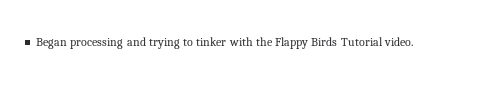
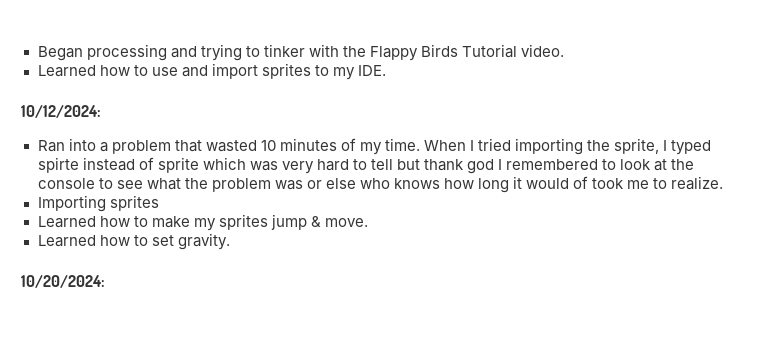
(413, 41) none -> [37,63,386,80] [21,105,101,118] [37,138,712,155] [37,157,695,174] [37,176,724,193] [37,195,159,212] [37,214,368,231] [37,233,230,250] [21,275,105,288] // Learned how to use and import sprites to my IDE. // 10/12/2024: // Ran into a problem that wasted 10 minutes of my time. When I tried importing the sprite, I typed spirte instead of sprite which was very hard to tell but thank god I remembered to look at the console to see what the problem was or else who knows how long it would of took me to realize. // Importing sprites // Learned how to make my sprites jump & move. // Learned how to set gravity. // 10/20/2024:

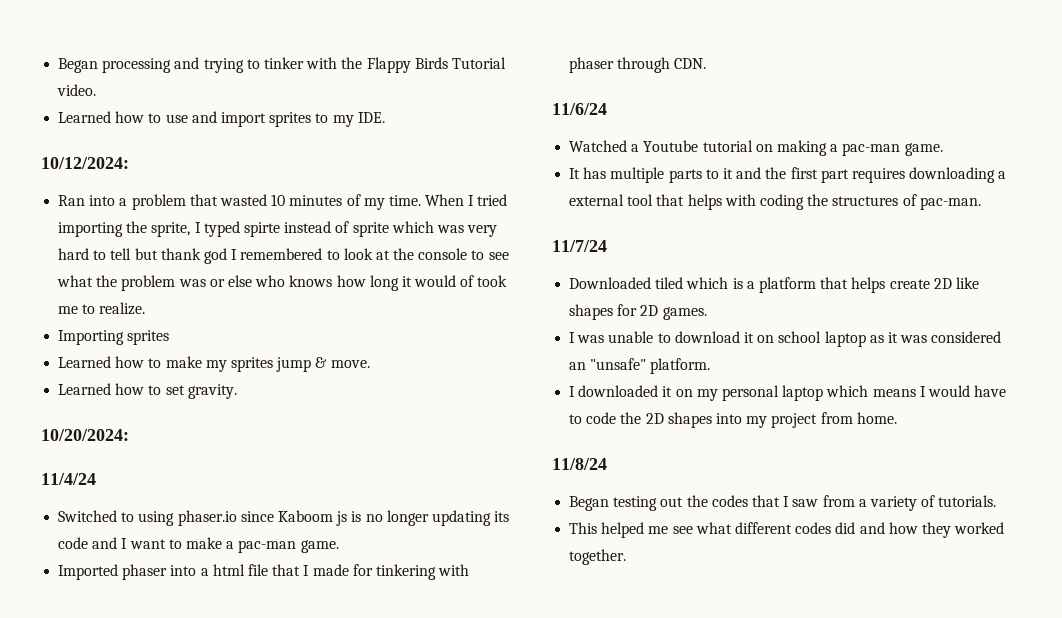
(105, 281) none -> [41,473,96,485] [58,510,510,526] [58,537,339,553] [58,564,470,580] [569,57,707,73] [552,103,607,115] [569,140,943,156] [569,167,1007,183] [569,194,981,210] [552,240,607,252] [569,277,979,293] [569,304,707,320] [569,331,1002,347] [569,358,711,374] [569,385,1007,401] [569,412,897,428] [552,458,607,470] [569,495,997,511] [569,522,1005,538] [569,549,627,565] // 11/4/24 // Switched to using phaser.io since Kaboom js is no longer updating its code and I want to make a pac-man game. // Imported phaser into a html file that I made for tinkering with phaser through CDN. // 11/6/24 // Watched a Youtube tutorial on making a pac-man game. // It has multiple parts to it and the first part requires downloading a external tool that helps with coding the structures of pac-man. // 11/7/24 // Downloaded tiled which is a platform that helps create 2D like shapes for 2D games. // I was unable to download it on school laptop as it was considered an "unsafe" platform. // I downloaded it on my personal laptop which means I would have to code the 2D shapes into my project from home. // 11/8/24 // Began testing out the codes that I saw from a variety of tutorials. // This helped me see what different codes did and how they worked together.

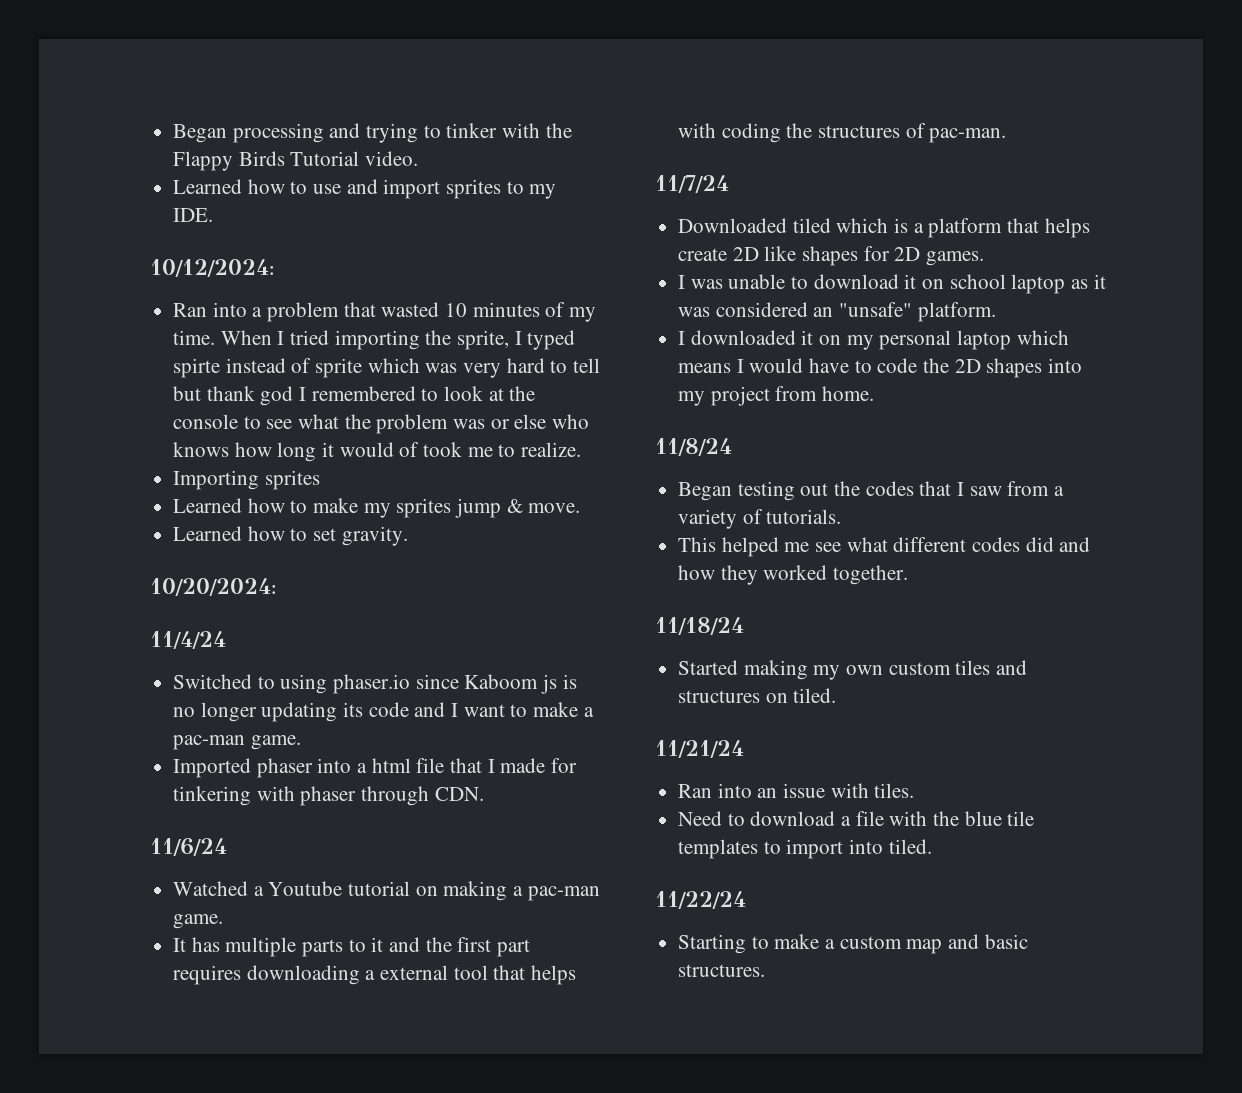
(627, 557) none -> [655,617,744,635] [678,660,1028,680] [678,688,837,703] [655,740,744,758] [678,783,915,798] [678,811,1035,826] [678,839,932,859] [655,891,746,909] [678,934,1028,954] [678,964,766,977] // 11/18/24 // Started making my own custom tiles and structures on tiled. // 11/21/24 // Ran into an issue with tiles. // Need to download a file with the blue tile templates to import into tiled. // 11/22/24 // Starting to make a custom map and basic structures.

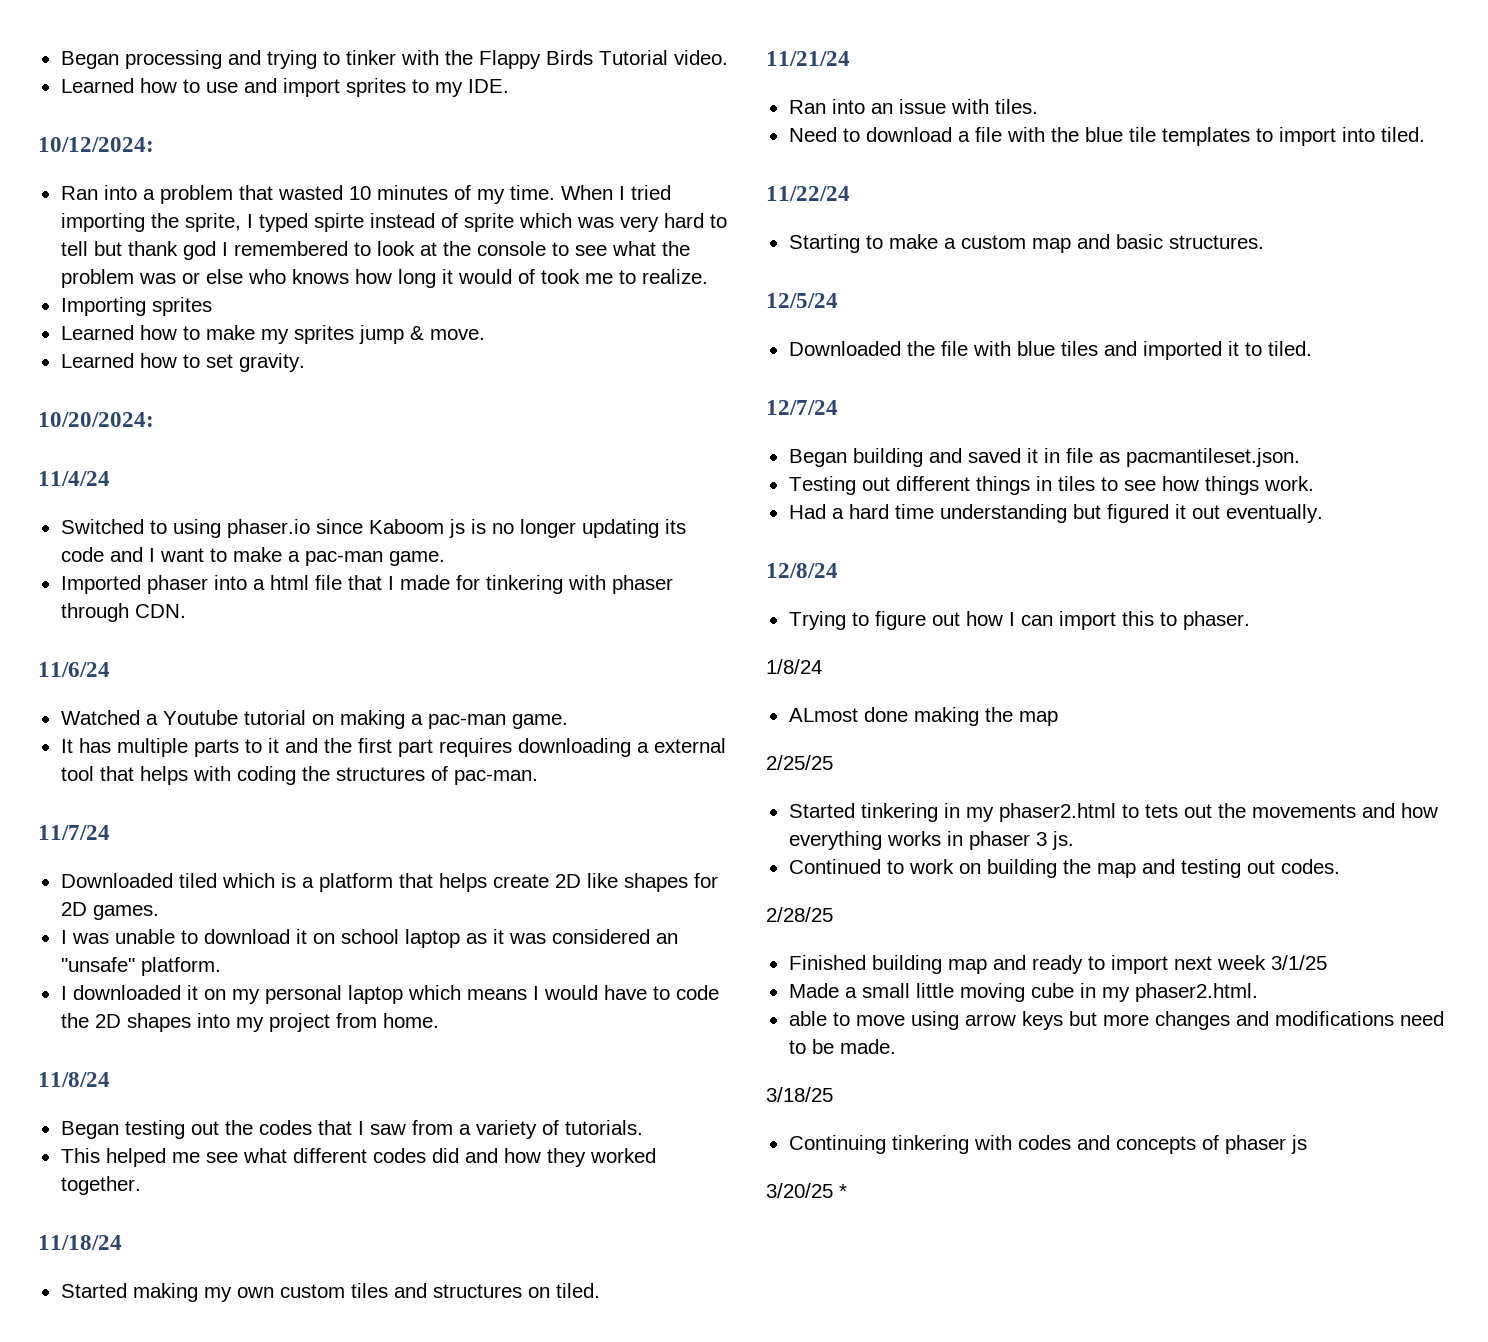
(766, 970) none -> [766,293,838,308] [788,341,1312,360] [766,400,838,415] [788,448,1300,467] [788,476,1314,495] [788,504,1323,523] [766,563,838,578] [788,611,1250,630] [766,659,822,674] [788,707,1058,726] [766,755,833,770] [788,803,1438,822] [788,831,1074,850] [788,859,1340,878] [766,907,833,922] [788,955,1327,974] [788,983,1258,1002] [788,1011,1444,1030] [788,1039,896,1054] [766,1087,833,1102] [788,1135,1307,1154] [766,1183,847,1198] // 12/5/24 // Downloaded the file with blue tiles and imported it to tiled. // 12/7/24 // Began building and saved it in file as pacmantileset.json. // Testing out different things in tiles to see how things work. // Had a hard time understanding but figured it out eventually. // 12/8/24 // Trying to figure out how I can import this to phaser. // 1/8/24 // ALmost done making the map // 2/25/25 // Started tinkering in my phaser2.html to tets out the movements and how everything works in phaser 3 js. // Continued to work on building the map and testing out codes. // 2/28/25 // Finished building map and ready to import next week 3/1/25 // Made a small little moving cube in my phaser2.html. // able to move using arrow keys but more changes and modifications need to be made. // 3/18/25 // Continuing tinkering with codes and concepts of phaser js // 3/20/25 *

